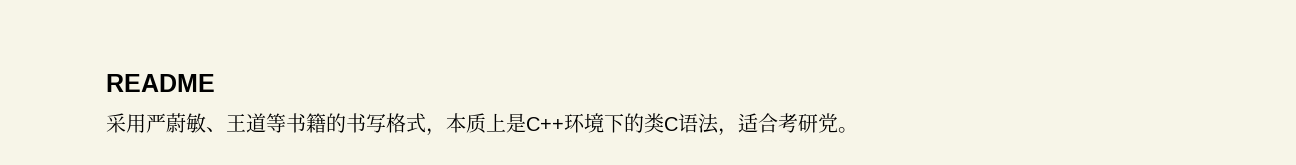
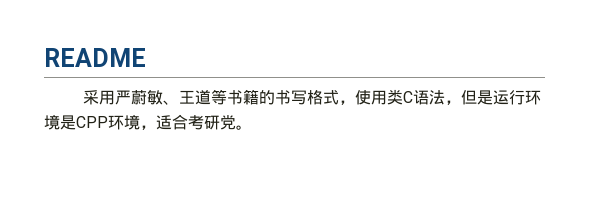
[446,113,719,134] 本质上是C++环境下的类C语法 -> [354,89,541,105] [44,114,140,130] 使用类C语法，但是运行环境是CPP环境

